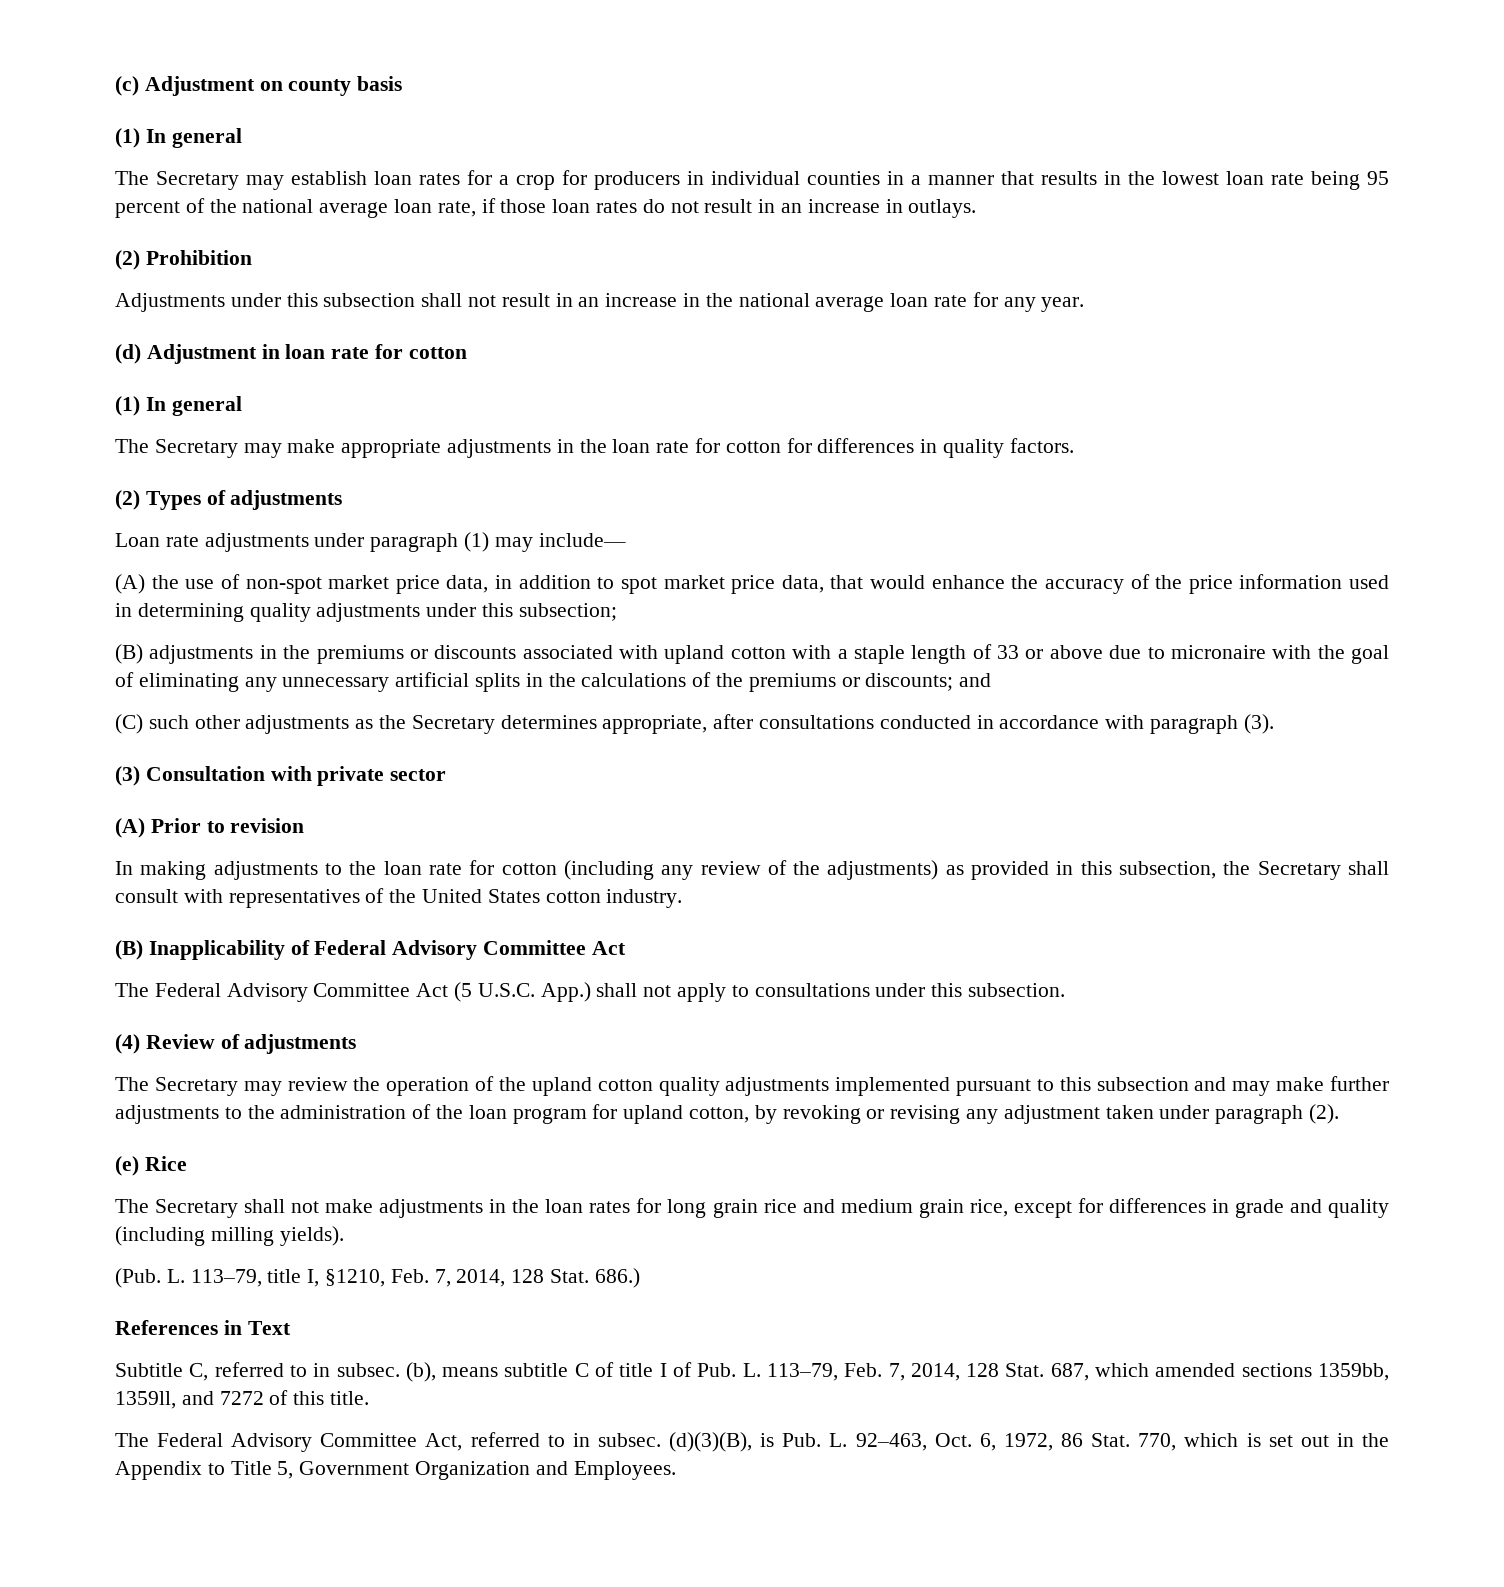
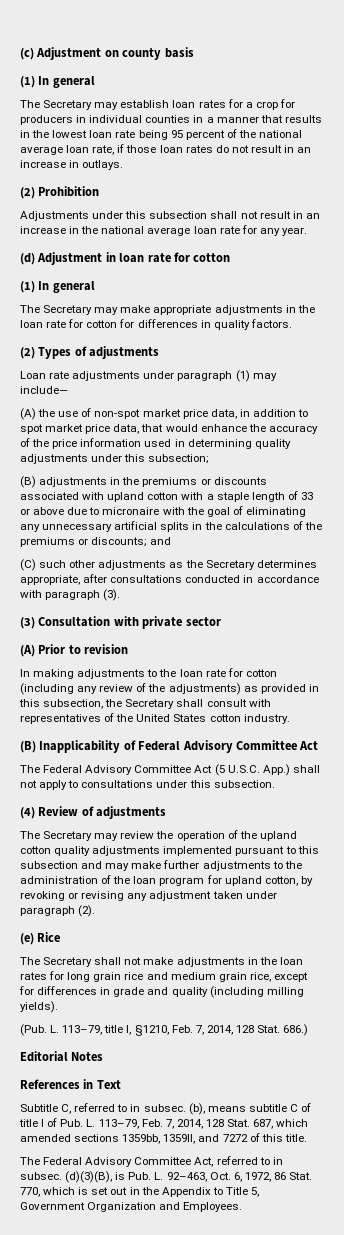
(640, 1278) none -> [20,1051,104,1062] // Editorial Notes

